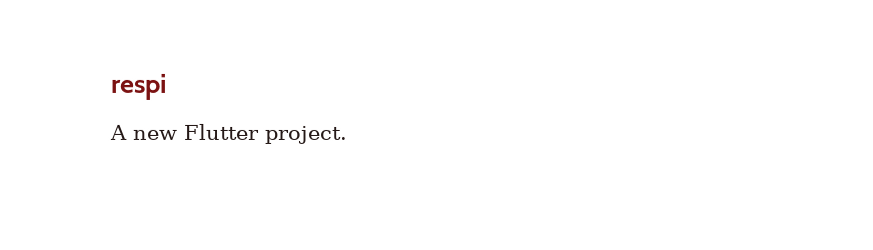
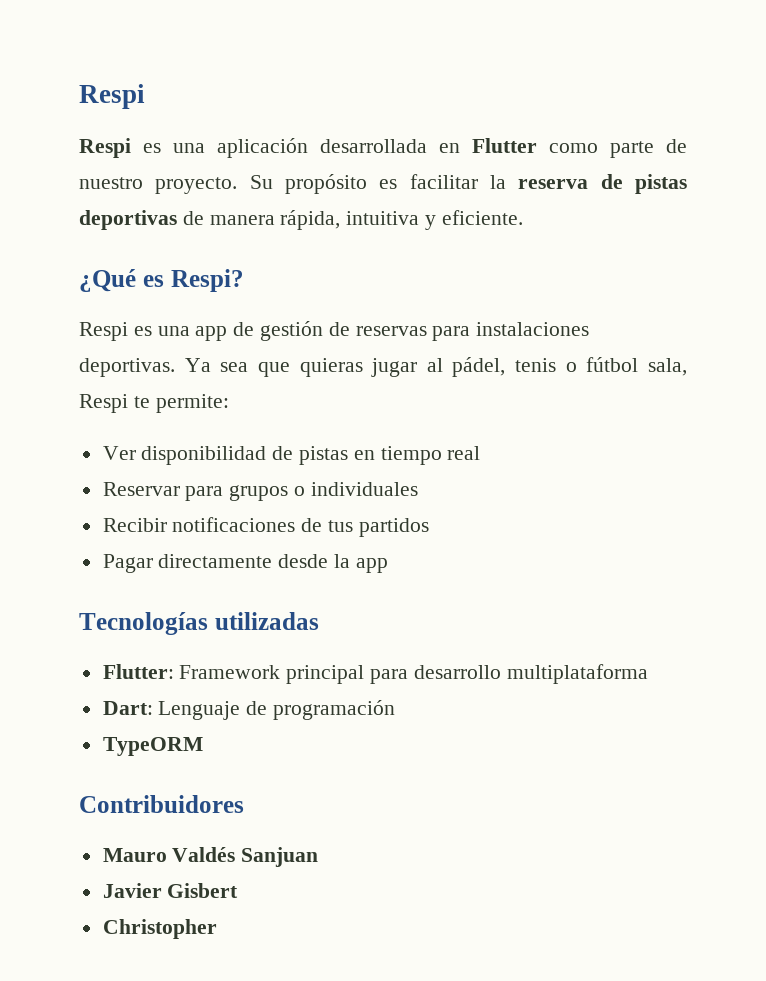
[111,73,167,100] [109,123,347,144] respi // A new Flutter project. -> [79,84,145,109] [79,138,687,158] [79,174,687,194] [79,210,523,230] [79,269,244,292] [79,321,590,341] [79,357,687,377] [79,394,229,413] [102,446,481,465] [102,482,418,501] [102,517,429,537] [102,554,388,573] [79,612,319,635] [102,664,648,684] [102,700,396,720] [102,737,203,756] [79,795,244,813] [102,847,319,867] [102,883,239,898] [102,919,217,939] Respi // Respi es una aplicación desarrollada en Flutter como parte de nuestro proyecto. Su propósito es facilitar la reserva de pistas deportivas de manera rápida, intuitiva y eficiente. // ¿Qué es Respi? // Respi es una app de gestión de reservas para instalaciones deportivas. Ya sea que quieras jugar al pádel, tenis o fútbol sala, Respi te permite: // Ver disponibilidad de pistas en tiempo real // Reservar para grupos o individuales // Recibir notificaciones de tus partidos // Pagar directamente desde la app // Tecnologías utilizadas // Flutter: Framework principal para desarrollo multiplataforma // Dart: Lenguaje de programación // TypeORM // Contribuidores // Mauro Valdés Sanjuan // Javier Gisbert // Christopher

